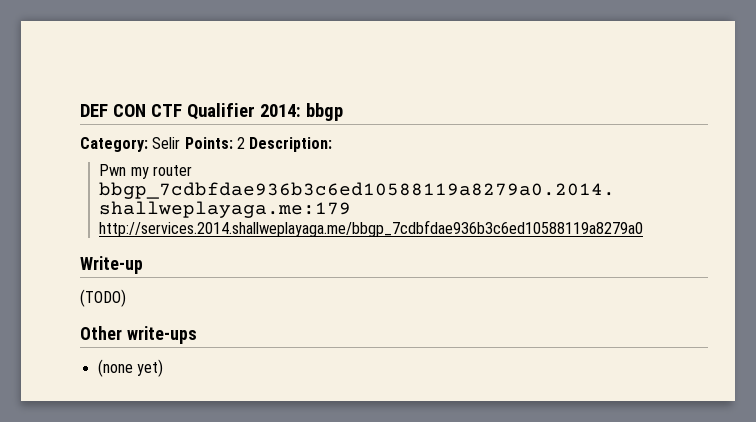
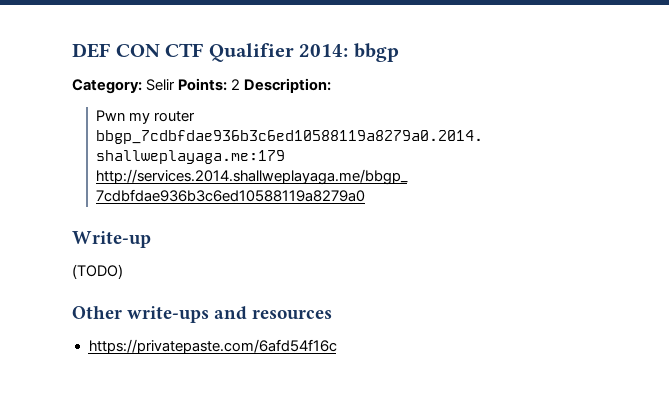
[97,359,163,377] // (none yet) -> [214,306,333,320] [88,339,337,354] and resources // https://privatepaste.com/6afd54f16c

